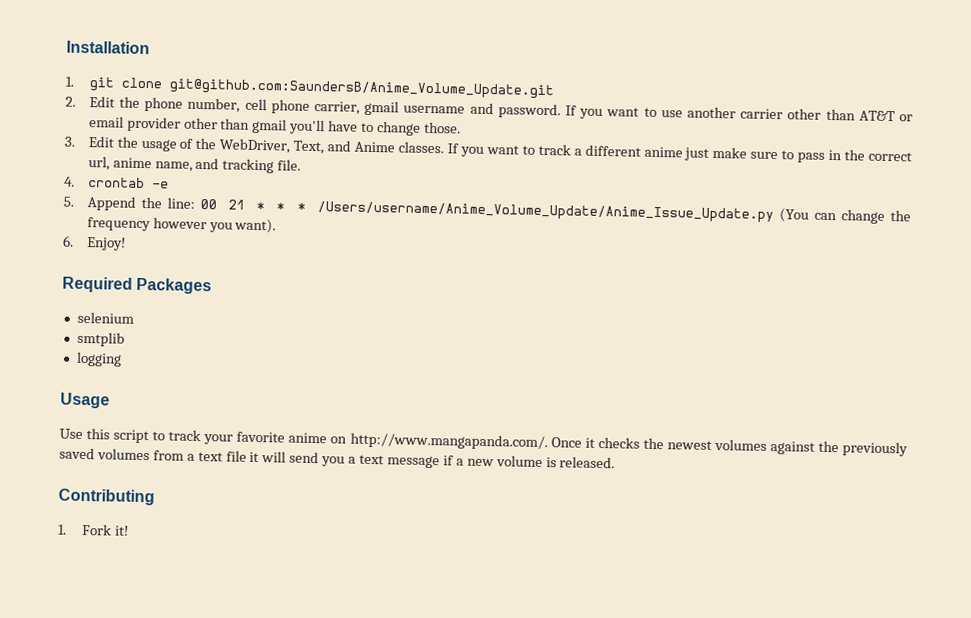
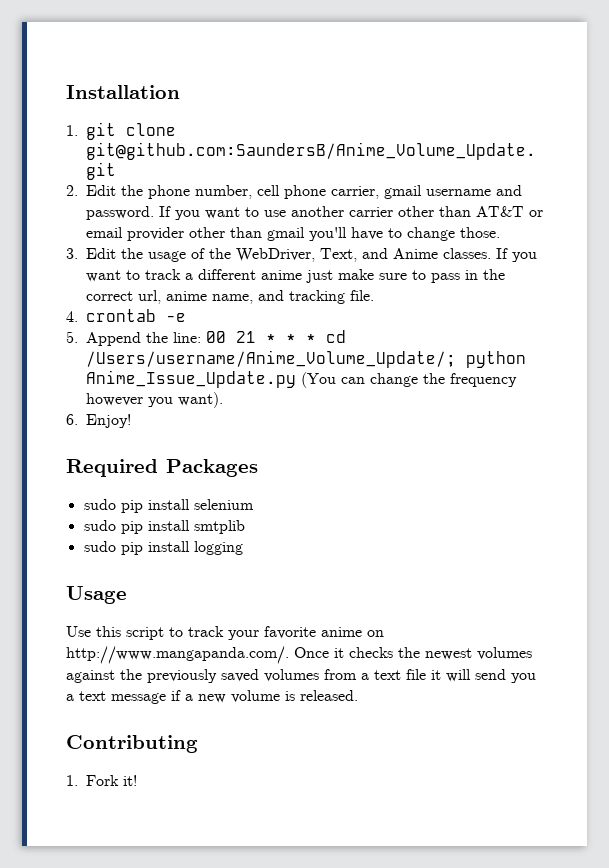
[316,201,774,224] /Users/username/Anime_Volume_Update/Anime_Issue_Update.py -> [326,330,346,343] [86,350,526,368] [86,370,296,388] cd /Users/username/Anime_Volume_Update/; python Anime_Issue_Update.py
[76,311,134,324] [76,331,125,347] selenium // smtplib // -> [83,499,254,513] [83,520,245,534] [83,541,190,555] sudo pip install selenium // sudo pip install smtplib // sudo pip install

